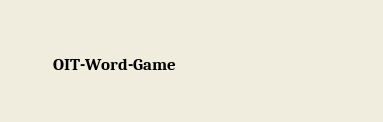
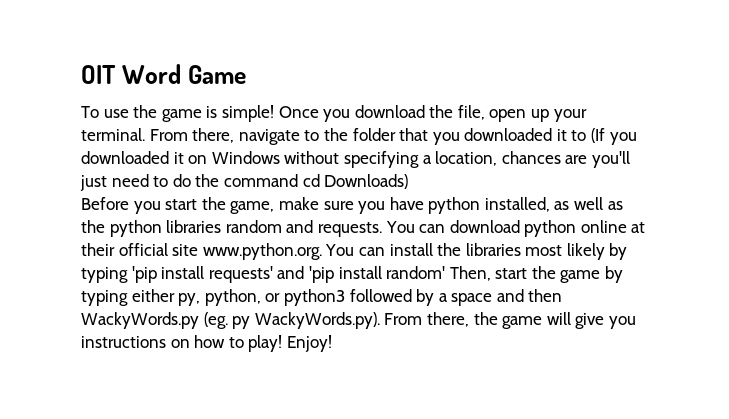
[53,58,176,70] OIT-Word-Game -> [81,64,246,84] [81,105,587,122] [81,128,637,145] [81,151,630,168] [80,174,409,191] [81,197,623,214] [81,220,646,237] [81,243,628,260] [81,266,624,283] [81,289,563,306] [81,312,636,329] [81,335,332,352] OIT Word Game // To use the game is simple! Once you download the file, open up your terminal. From there, navigate to the folder that you downloaded it to (If you downloaded it on Windows without specifying a location, chances are you'll just need to do the command cd Downloads) // Before you start the game, make sure you have python installed, as well as the python libraries random and requests. You can download python online at their official site www.python.org. You can install the libraries most likely by typing 'pip install requests' and 'pip install random' Then, start the game by typing either py, python, or python3 followed by a space and then WackyWords.py (eg. py WackyWords.py). From there, the game will give you instructions on how to play! Enjoy!

